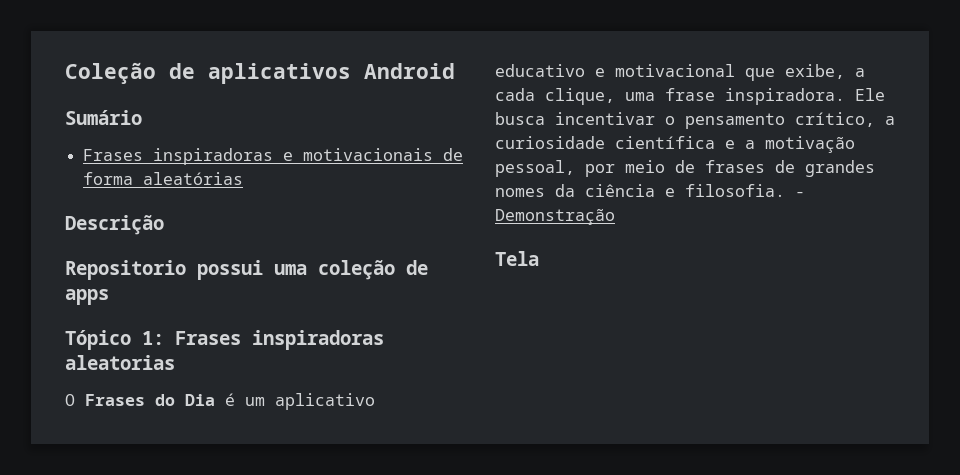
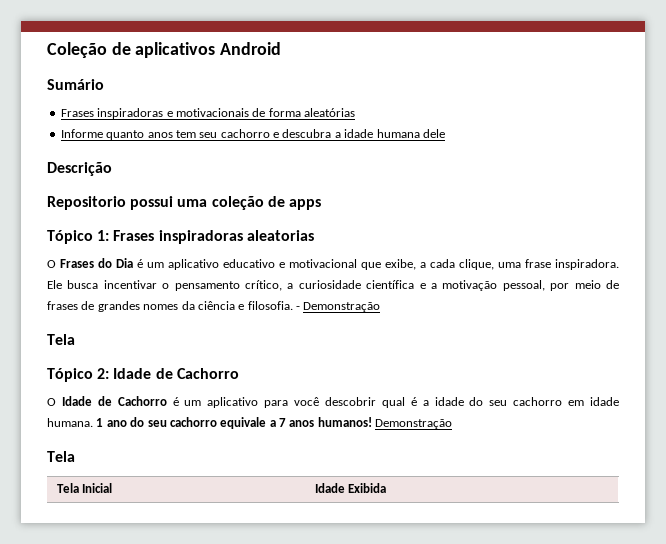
(244, 178) none -> [60,129,445,140] // Informe quanto anos tem seu cachorro e descubra a idade humana dele
(539, 258) none -> [47,368,239,382] [47,396,620,408] [47,417,453,429] [47,451,75,462] [56,483,112,493] [314,483,386,493] // Tópico 2: Idade de Cachorro // O Idade de Cachorro é um aplicativo para você descobrir qual é a idade do seu cachorro em idade humana. 1 ano do seu cachorro equivale a 7 anos humanos! Demonstração // Tela // Tela Inicial | Idade Exibida

